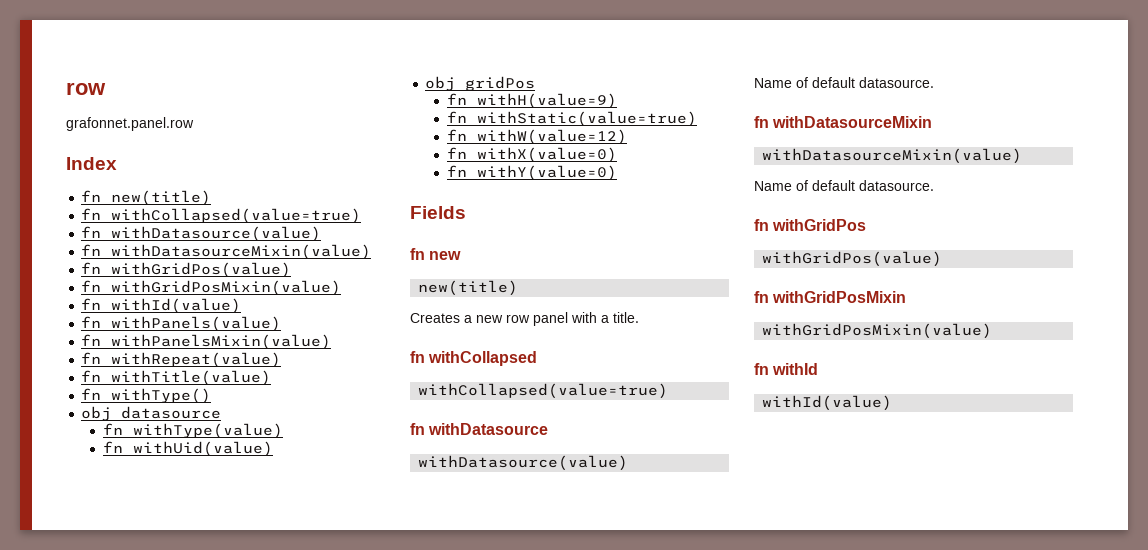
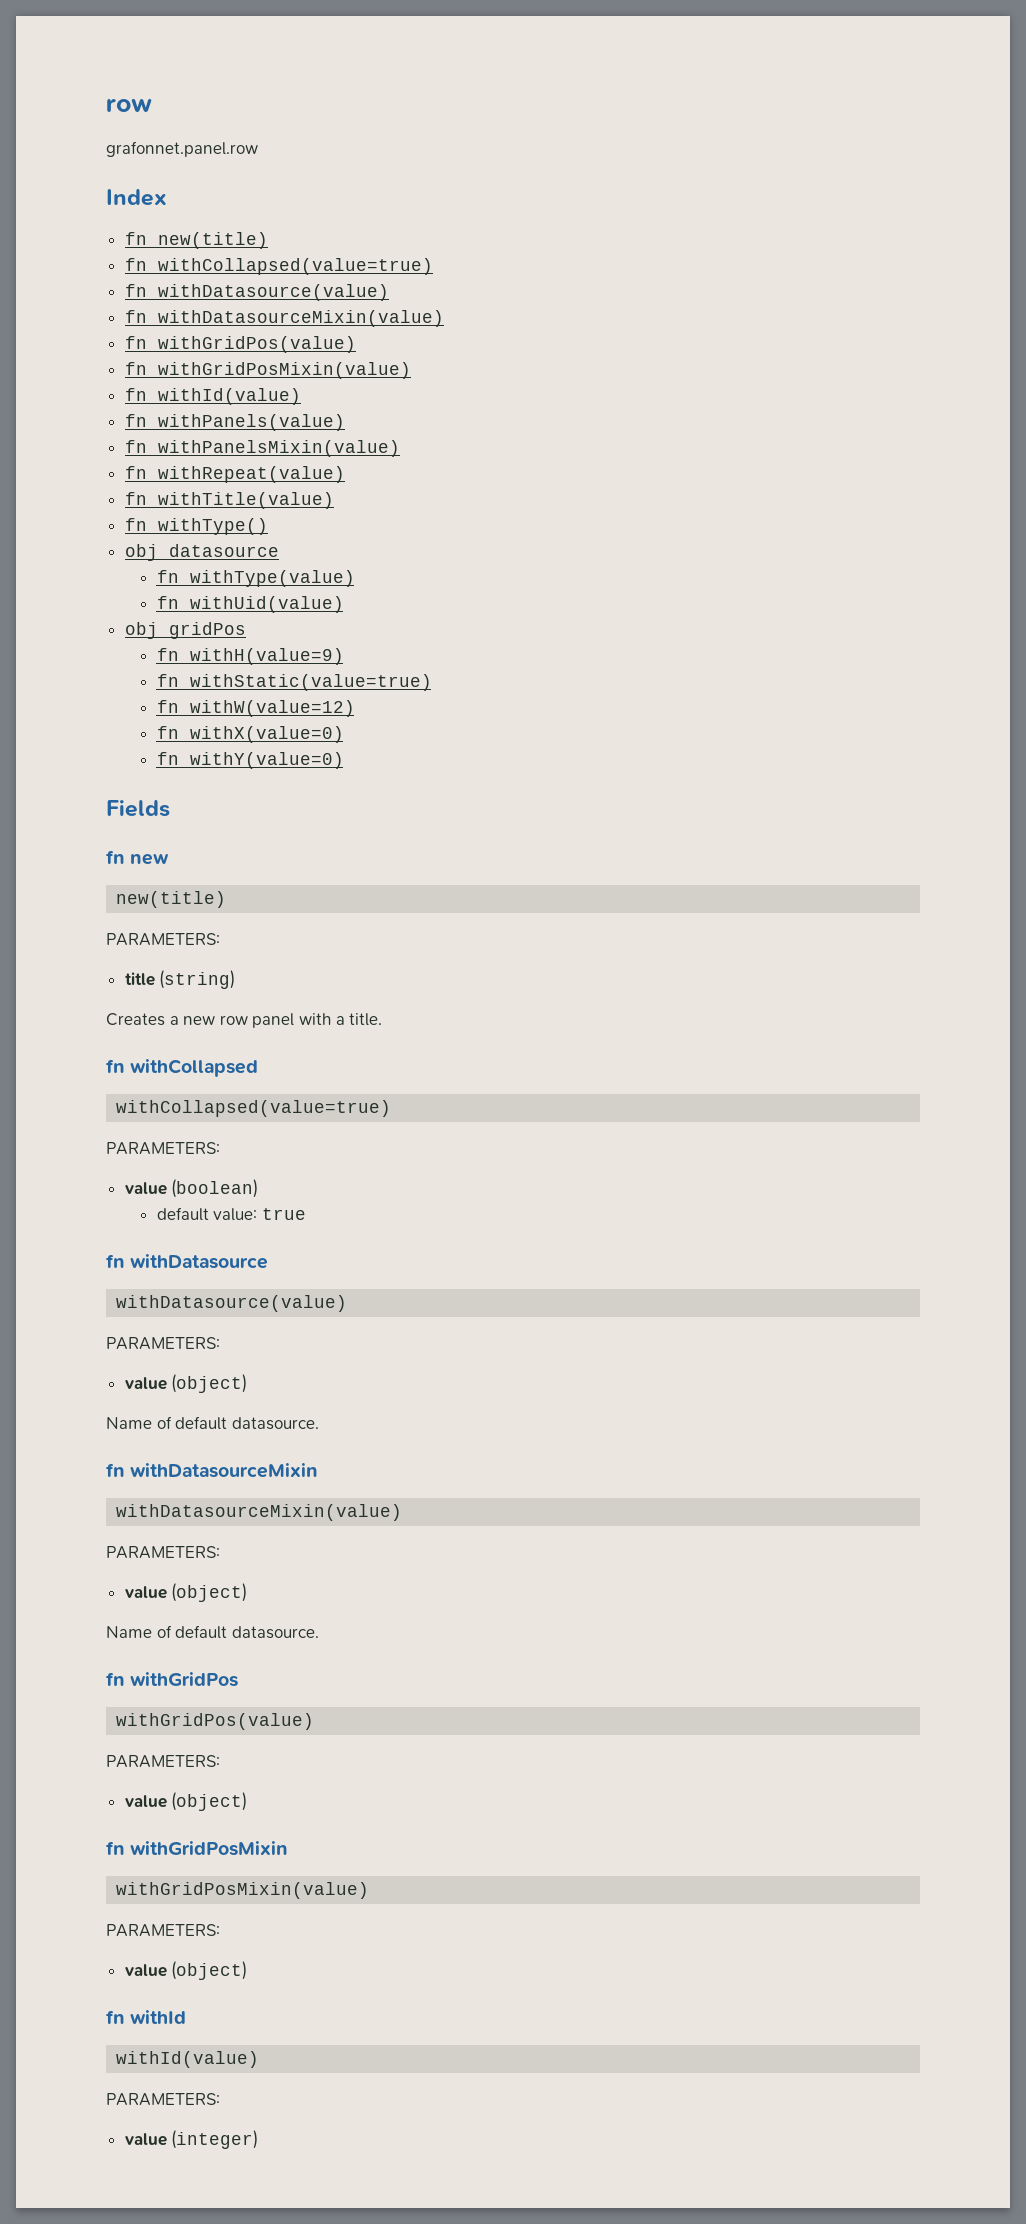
(519, 288) none -> [106,933,220,946] [124,970,236,989] // PARAMETERS: // title (string)
(669, 391) none -> [106,1142,220,1155] [124,1179,259,1198] [156,1207,306,1221] // PARAMETERS: // value (boolean) // default value: true
(629, 463) none -> [106,1337,220,1350] [124,1374,248,1393] // PARAMETERS: // value (object)
(1023, 156) none -> [106,1546,220,1559] [124,1583,248,1602] // PARAMETERS: // value (object)
(943, 259) none -> [106,1755,220,1768] [124,1792,248,1811] // PARAMETERS: // value (object)
(993, 331) none -> [106,1924,220,1937] [124,1961,248,1980] // PARAMETERS: // value (object)
(893, 403) none -> [106,2093,220,2106] [124,2130,259,2149] // PARAMETERS: // value (integer)

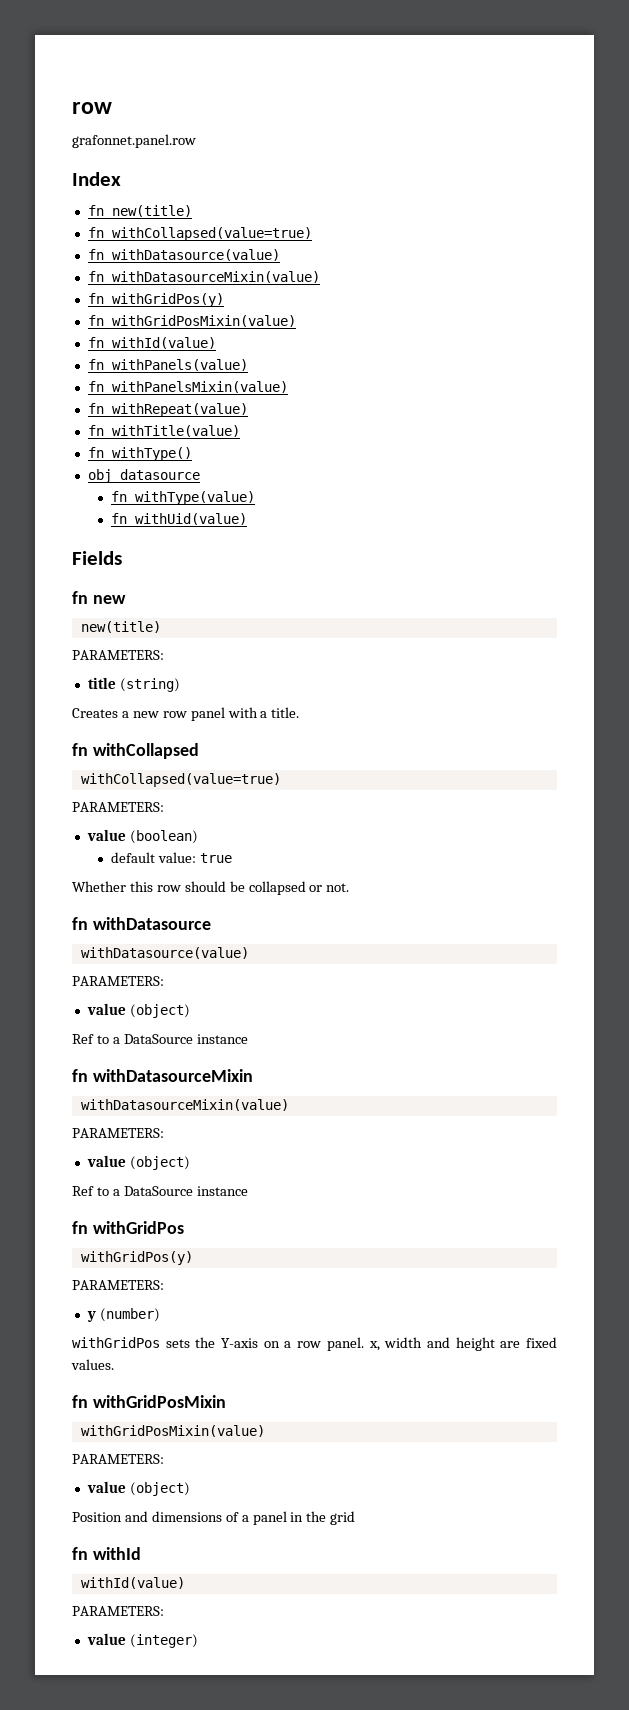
[157,336,356,353] withGridPos(value) -> [111,293,224,307] withGridPos(y)
[124,622,246,639] [156,648,344,665] [156,674,432,691] [156,700,355,717] [156,726,344,743] [156,752,344,769] // obj gridPos // fn withH(value=9) // fn withStatic(value=true) // fn withW(value=12) // fn withX(value=0) // fn withY(value=0) -> (248, 519) none
(306, 1214) none -> [72,881,350,895] // Whether this row should be collapsed or not.
[106,1416,319,1430] Name of default datasource. -> [72,1034,248,1044] Ref to a DataSource instance
[106,1625,319,1639] Name of default datasource. -> [72,1186,248,1196] Ref to a DataSource instance
[116,1713,315,1730] [106,1755,220,1768] [124,1792,248,1811] withGridPos(value) // PARAMETERS: // value (object) -> [80,1251,193,1265] [72,1280,164,1290] [86,1308,160,1322] [72,1337,557,1351] [71,1359,114,1370] withGridPos(y) // PARAMETERS: // y (number) // withGridPos sets the Y-axis on a row panel. x, width and height are fixed values.
(248, 1970) none -> [72,1511,356,1525] // Position and dimensions of a panel in the grid

